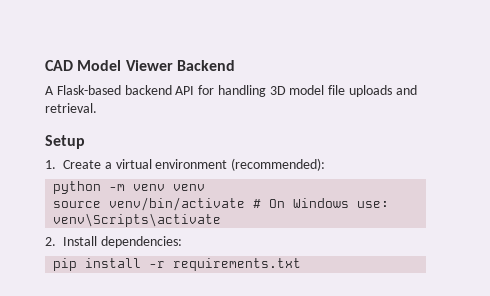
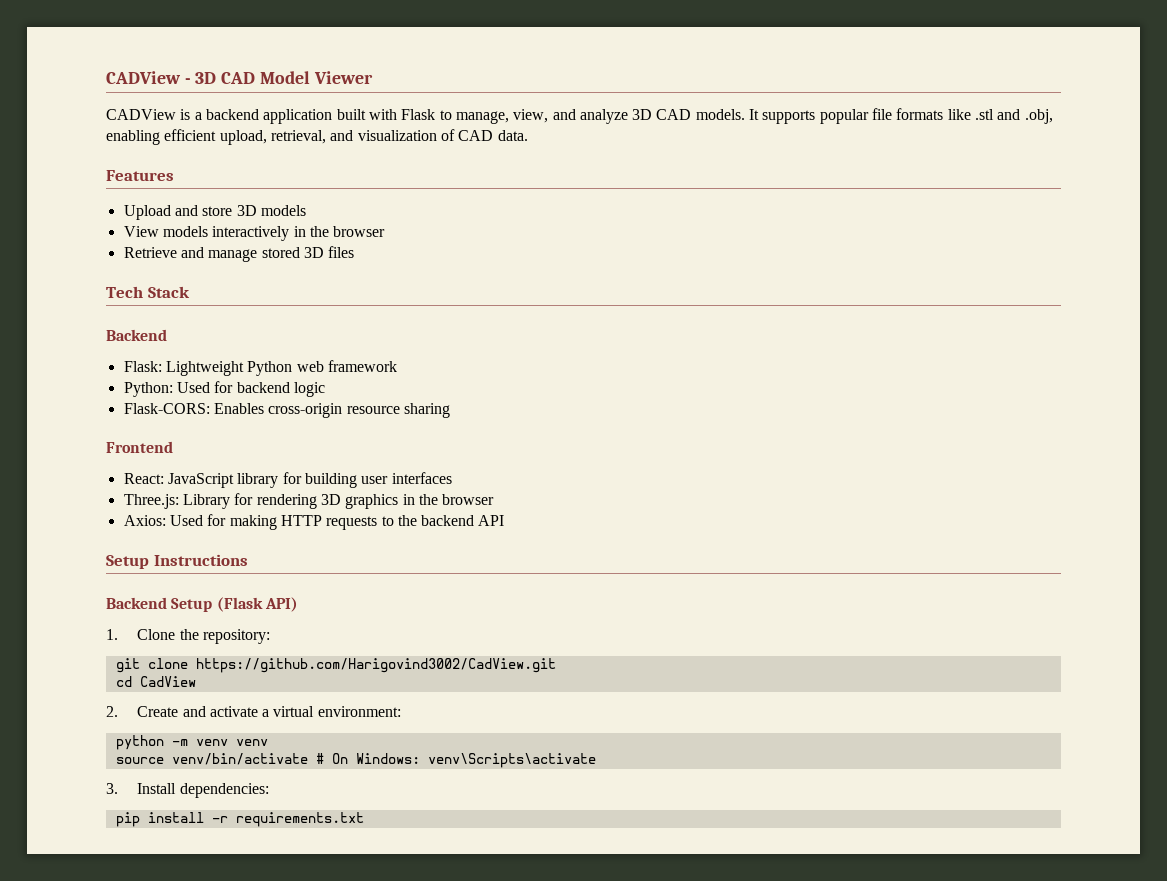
(45, 65) none -> [106,71,217,84] CADView - 3D
[176,60,235,71] [45,85,417,97] [45,103,97,113] [45,135,85,149] [45,158,326,171] Backend // A Flask-based backend API for handling 3D model file uploads and retrieval. // Setup // 1. Create a virtual environment (recommended): -> [106,108,1053,124] [106,129,528,145] [106,170,174,181] [123,205,306,220] [123,226,386,241] [123,246,355,262] [106,286,190,298] [106,329,167,341] [123,360,397,376] [123,381,325,397] [123,403,450,418] [106,441,173,453] [123,472,452,488] [123,493,495,509] [123,514,505,530] [106,554,248,569] [106,597,298,612] [106,629,270,644] [115,658,556,673] [115,676,196,687] [106,706,401,717] // CADView is a backend application built with Flask to manage, view, and analyze 3D CAD models. It supports popular file formats like .stl and .obj, enabling efficient upload, retrieval, and visualization of CAD data. // Features // Upload and store 3D models // View models interactively in the browser // Retrieve and manage stored 3D files // Tech Stack // Backend // Flask: Lightweight Python web framework // Python: Used for backend logic // Flask-CORS: Enables cross-origin resource sharing // Frontend // React: JavaScript library for building user interfaces // Three.js: Library for rendering 3D graphics in the browser // Axios: Used for making HTTP requests to the backend API // Setup Instructions // Backend Setup (Flask API) // 1. Clone the repository: // git clone https://github.com/Harigovind3002/CadView.git // cd CadView // 2. Create and activate a virtual environment:
[293,198,390,208] Windows use: -> [355,753,420,764] Windows:
[45,237,56,246] 2. -> [106,783,118,794] 3.

